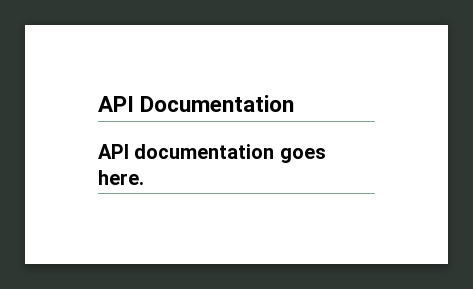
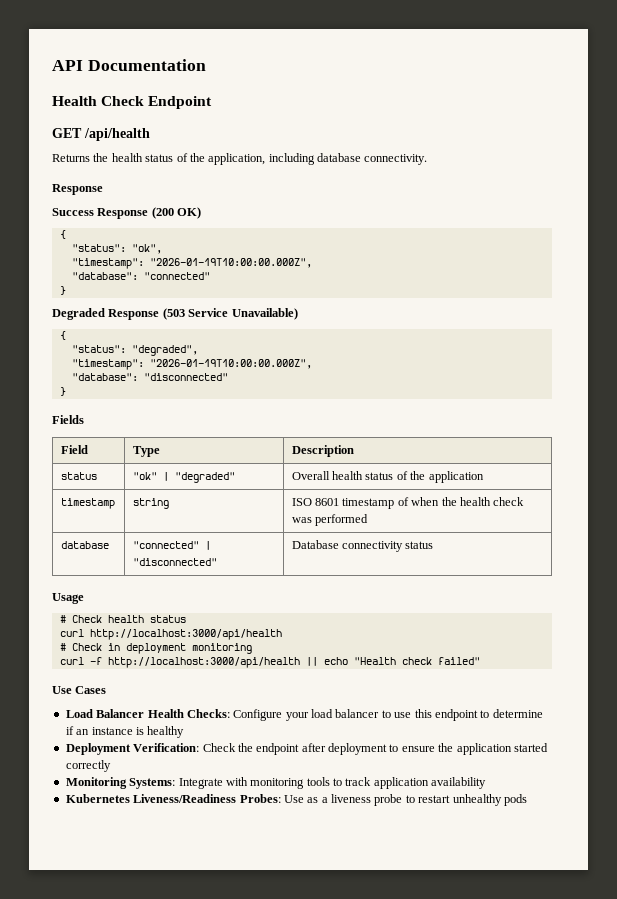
[98,144,326,163] [98,170,144,185] API documentation goes here. -> [52,96,213,109] [52,128,150,141] [52,153,428,165] [52,184,103,195] [52,207,202,219] [59,230,66,239] [71,244,162,254] [71,258,312,269] [71,272,210,280] [59,286,66,295] [52,308,298,320] [59,331,66,340] [71,345,198,356] [71,359,312,370] [71,373,228,381] [59,387,66,396] [52,415,84,424] [60,445,88,454] [132,446,160,457] [291,445,354,457] [60,472,97,480] [132,472,235,483] [291,471,484,483] [60,498,115,509] [132,498,169,509] [291,497,525,509] [291,514,369,526] [60,541,109,549] [132,541,211,550] [132,558,217,566] [291,540,434,552] [52,593,84,604] [59,615,186,623] [59,629,282,640] [59,643,252,654] [59,657,480,668] [52,686,107,694] [65,709,543,721] [65,726,185,738] [65,743,548,755] [65,760,111,772] [65,777,487,789] [65,794,527,806] Health Check Endpoint // GET /api/health // Returns the health status of the application, including database connectivity. // Response // Success Response (200 OK) // { // "status": "ok", // "timestamp": "2026-01-19T10:00:00.000Z", // "database": "connected" // } // Degraded Response (503 Service Unavailable) // { // "status": "degraded", // "timestamp": "2026-01-19T10:00:00.000Z", // "database": "disconnected" // } // Fields // Field | Type | Description // status | "ok" | "degraded" | Overall health status of the application // timestamp | string | ISO 8601 timestamp of when the health check was performed // database | "connected" | "disconnected" | Database connectivity status // Usage // # Check health status // curl http://localhost:3000/api/health // # Check in deployment monitoring // curl -f http://localhost:3000/api/health || echo "Health check failed" // Use Cases // Load Balancer Health Checks: Configure your load balancer to use this endpoint to determine if an instance is healthy // Deployment Verification: Check the endpoint after deployment to ensure the application started correctly // Monitoring Systems: Integrate with monitoring tools to track application availability // Kubernetes Liveness/Readiness Probes: Use as a liveness probe to restart unhealthy pods

